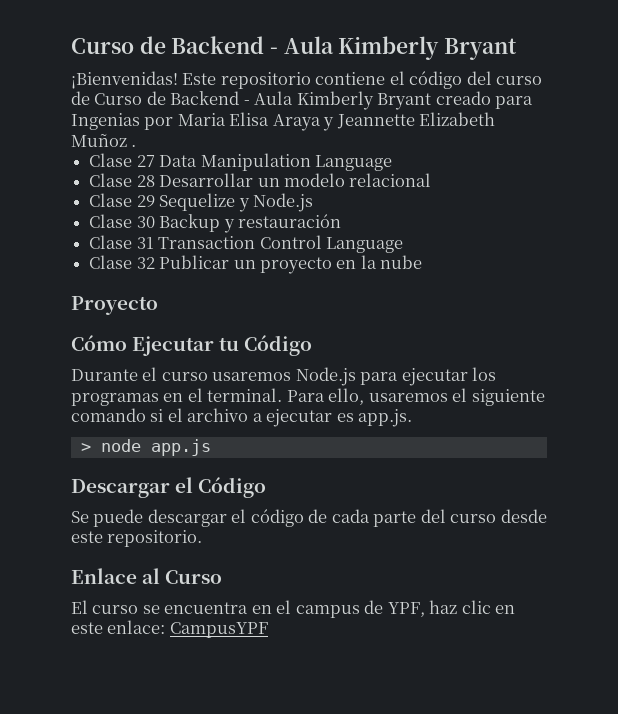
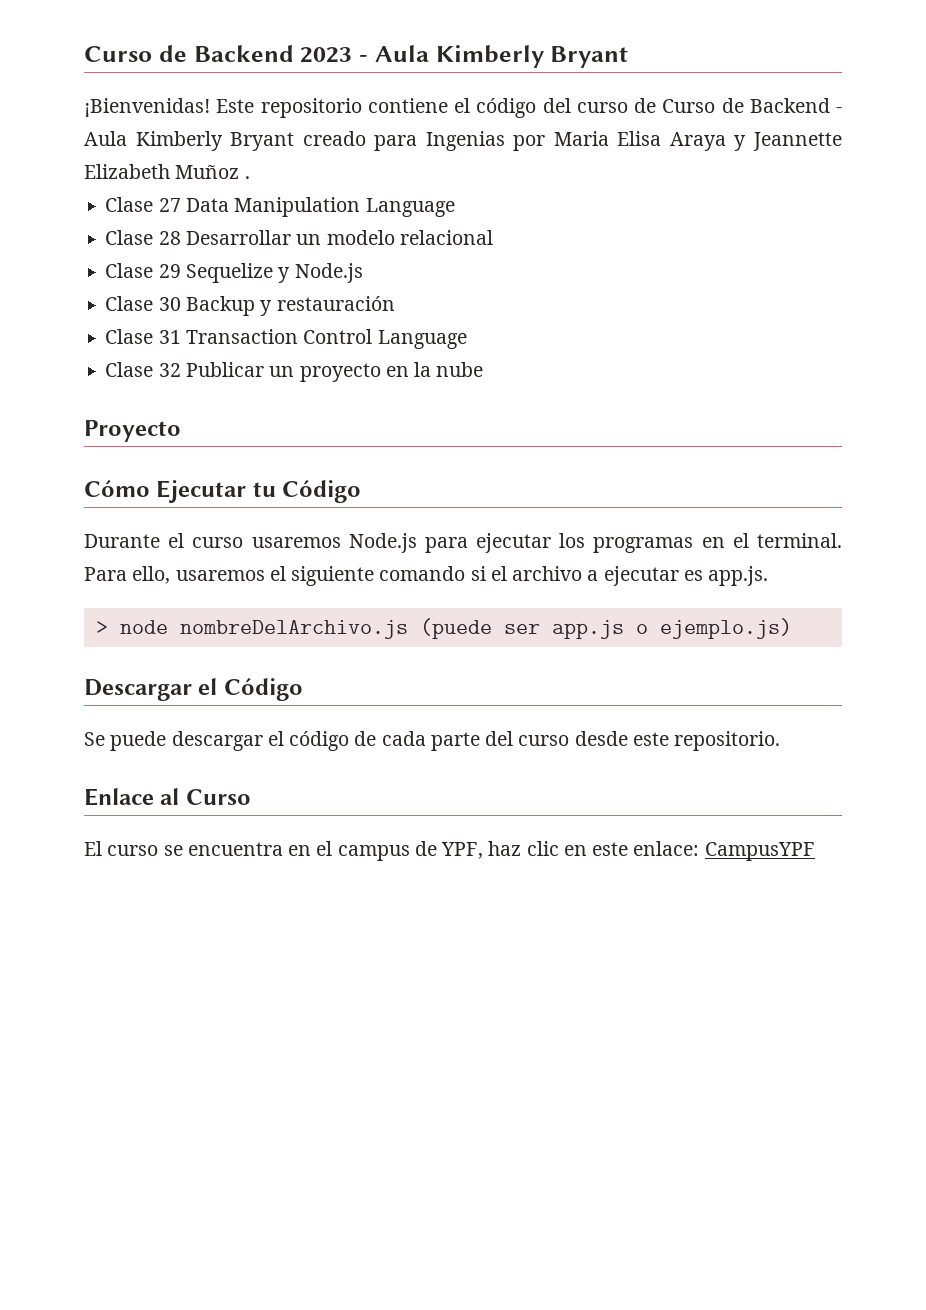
[71,36,265,54] Curso de Backend -> [84,45,353,63] Curso de Backend 2023
(141, 445) none -> [179,618,540,639] nombreDelArchivo.js (puede ser
(211, 447) none -> [635,618,792,639] o ejemplo.js)

